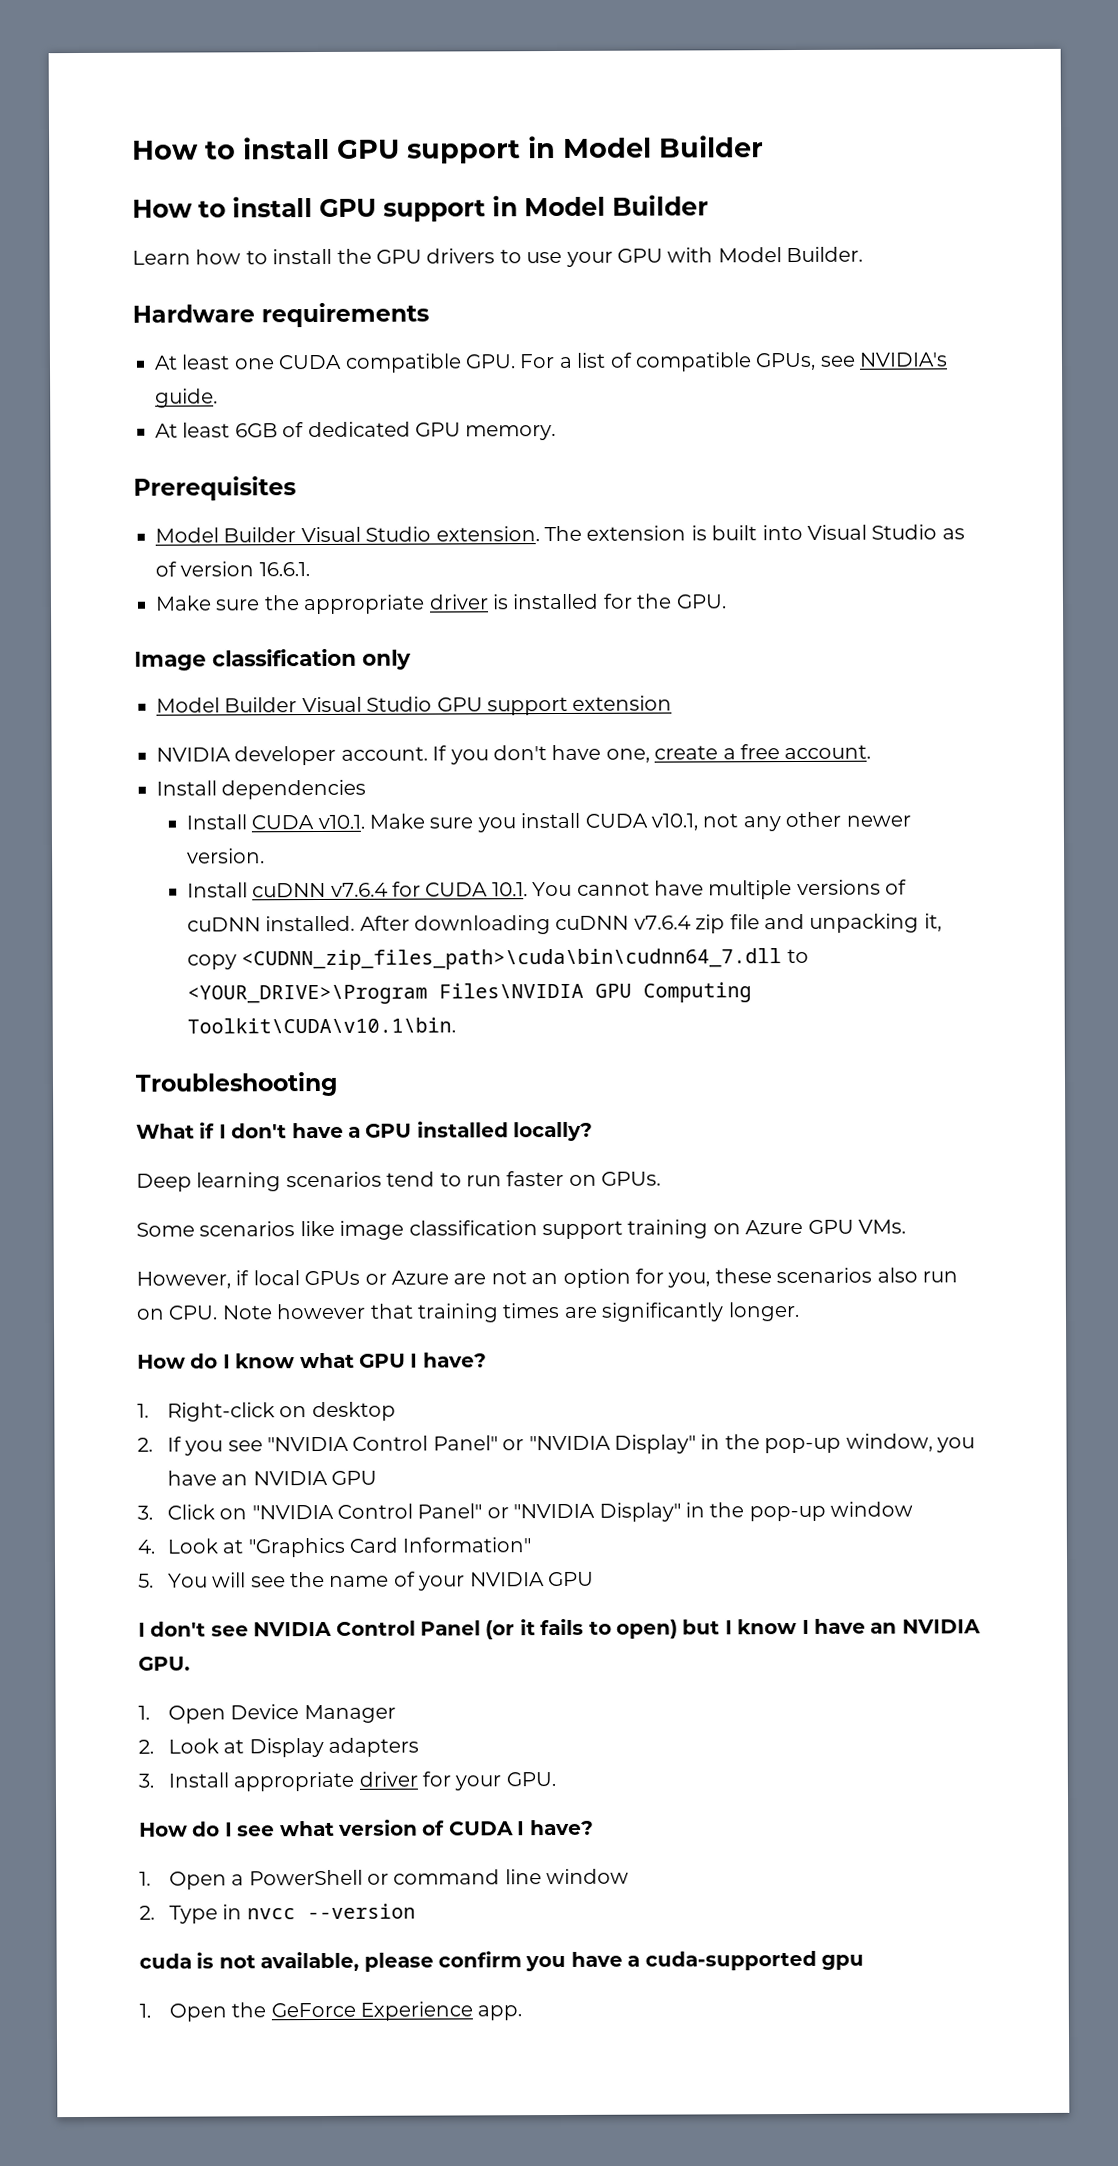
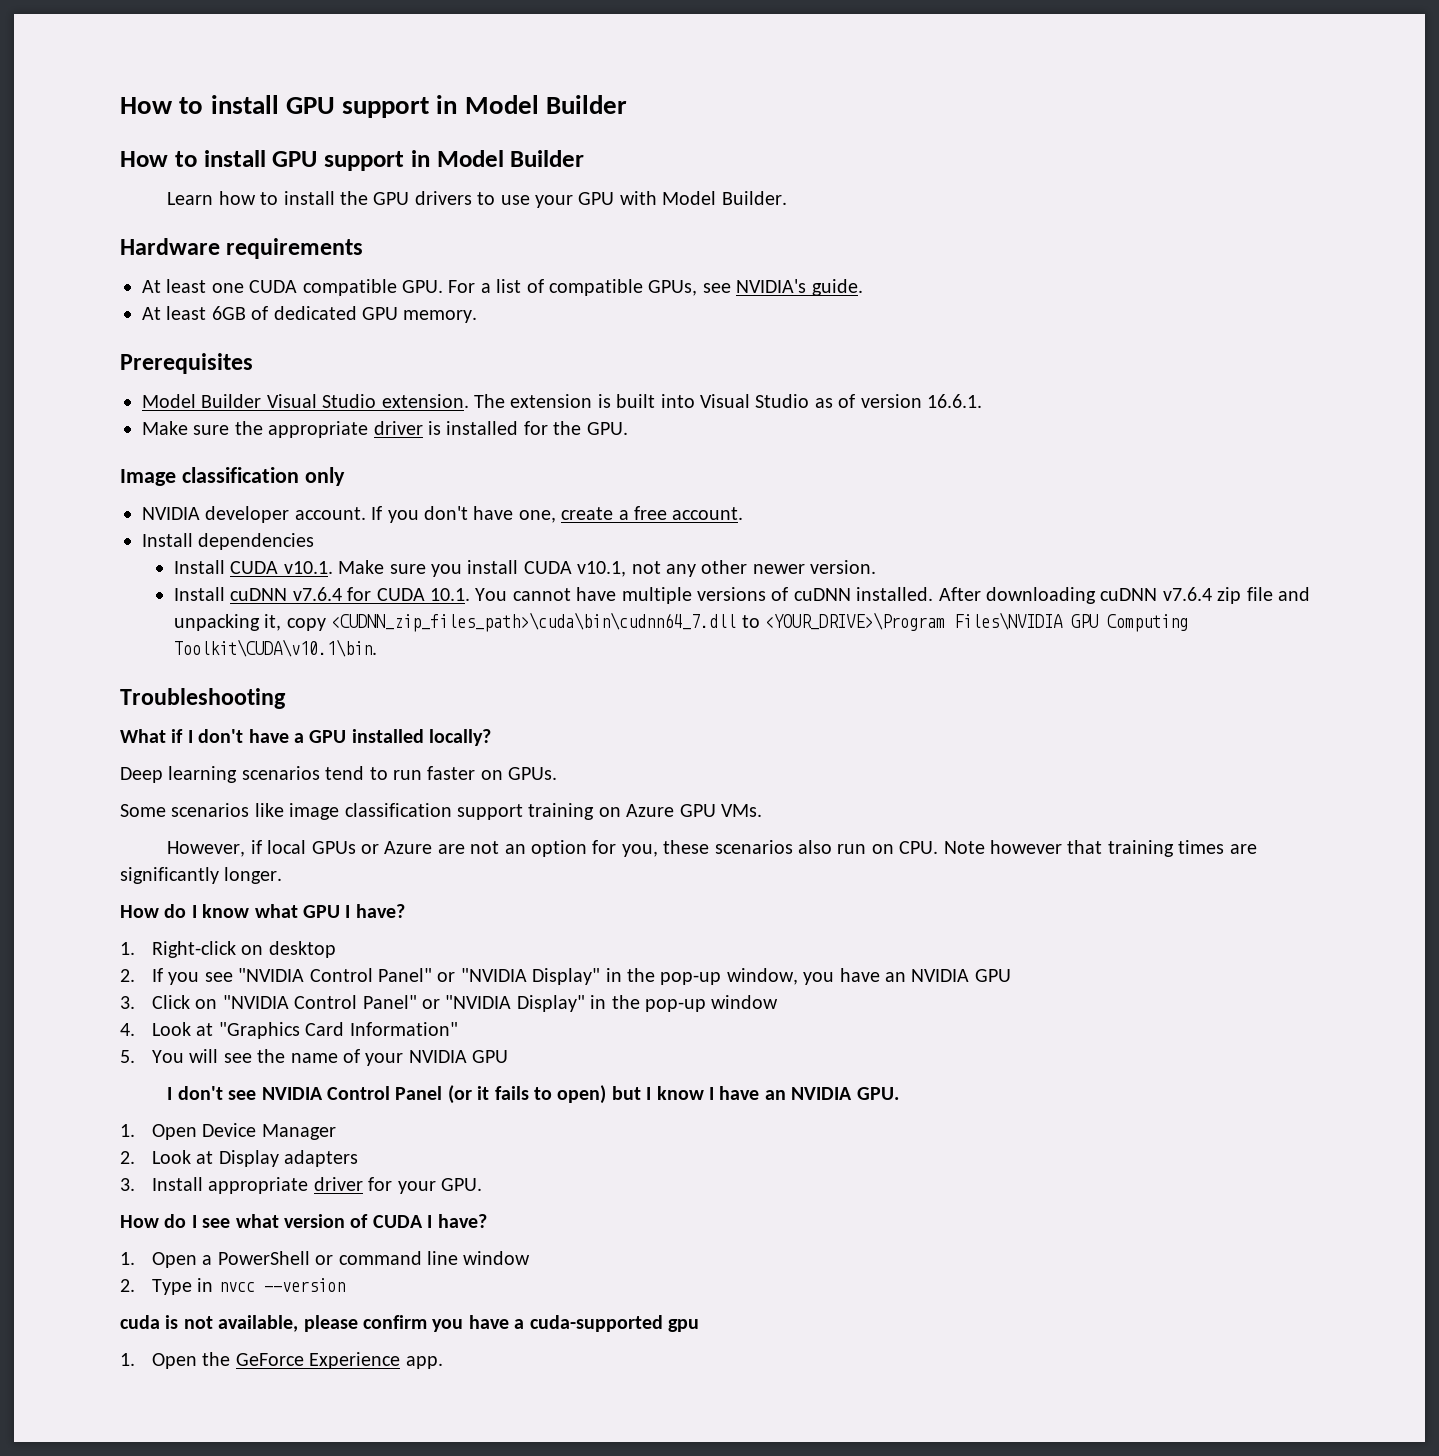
[156,695,673,716] // Model Builder Visual Studio GPU support extension -> (345, 476) none

